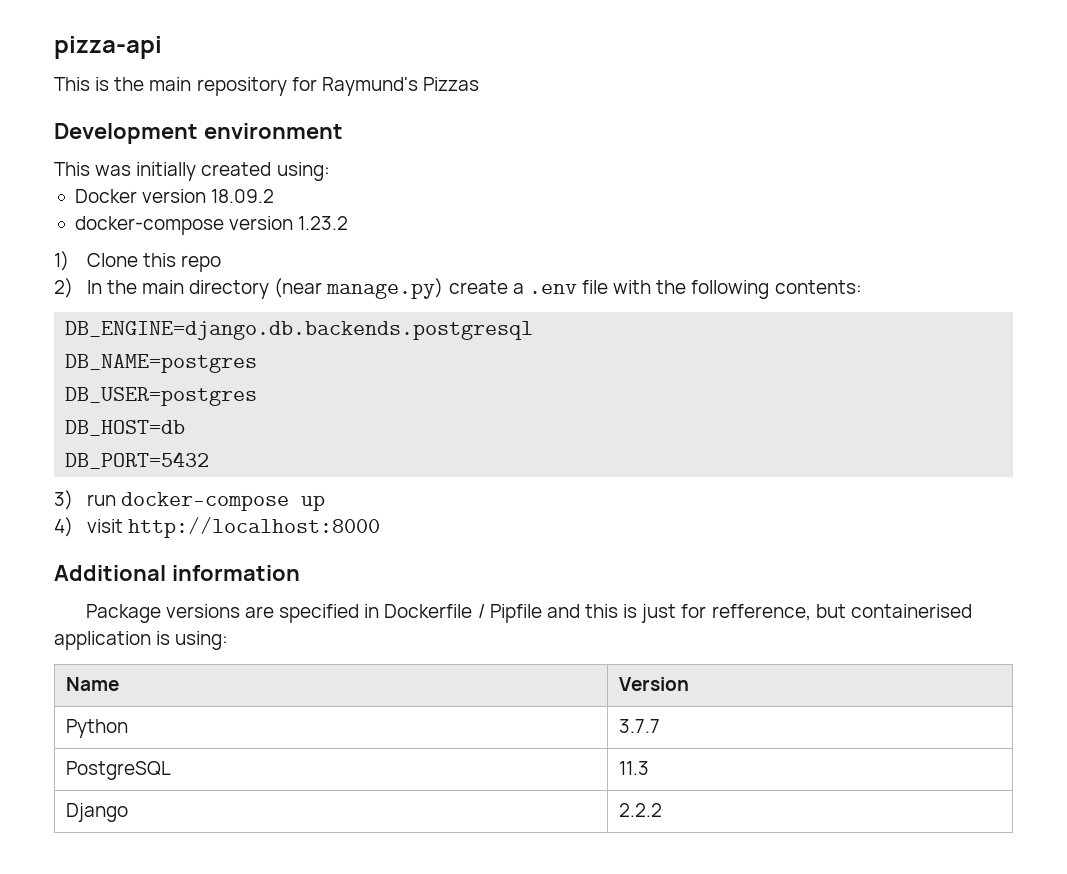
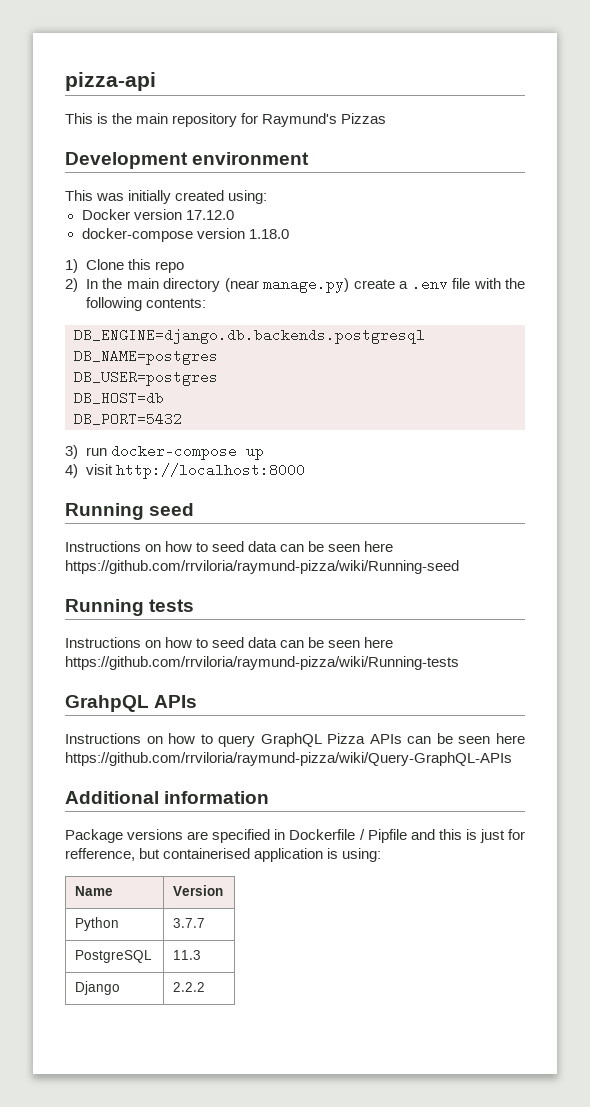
[211,189,275,203] 18.09.2 -> [185,210,234,220] 17.12.0
[298,216,349,230] 1.23.2 -> [248,229,289,239] 1.18.0
(380, 527) none -> [65,503,195,520] [65,541,394,552] [65,560,459,574] [65,599,195,616] [65,637,394,648] [65,656,459,670] [65,695,198,712] [65,733,525,747] [65,752,512,766] // Running seed // Instructions on how to seed data can be seen here https://github.com/rrviloria/raymund-pizza/wiki/Running-seed // Running tests // Instructions on how to seed data can be seen here https://github.com/rrviloria/raymund-pizza/wiki/Running-tests // GrahpQL APIs // Instructions on how to query GraphQL Pizza APIs can be seen here https://github.com/rrviloria/raymund-pizza/wiki/Query-GraphQL-APIs

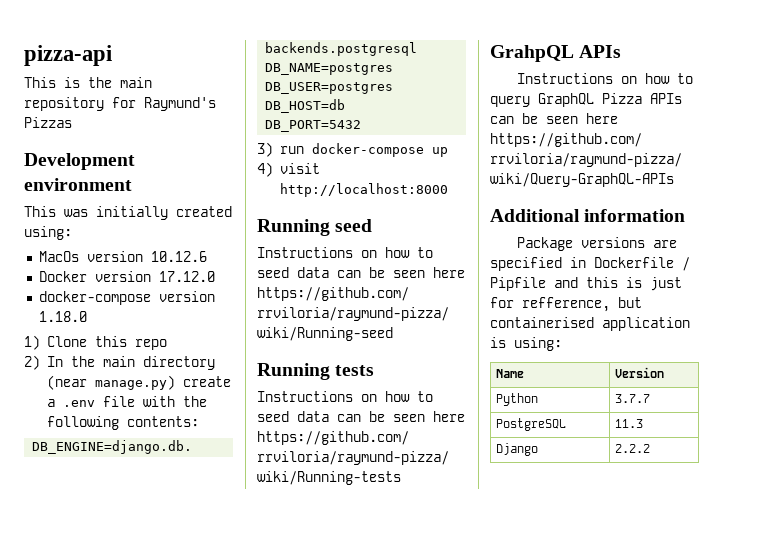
(268, 197) none -> [38,251,207,262] // MacOs version 10.12.6

